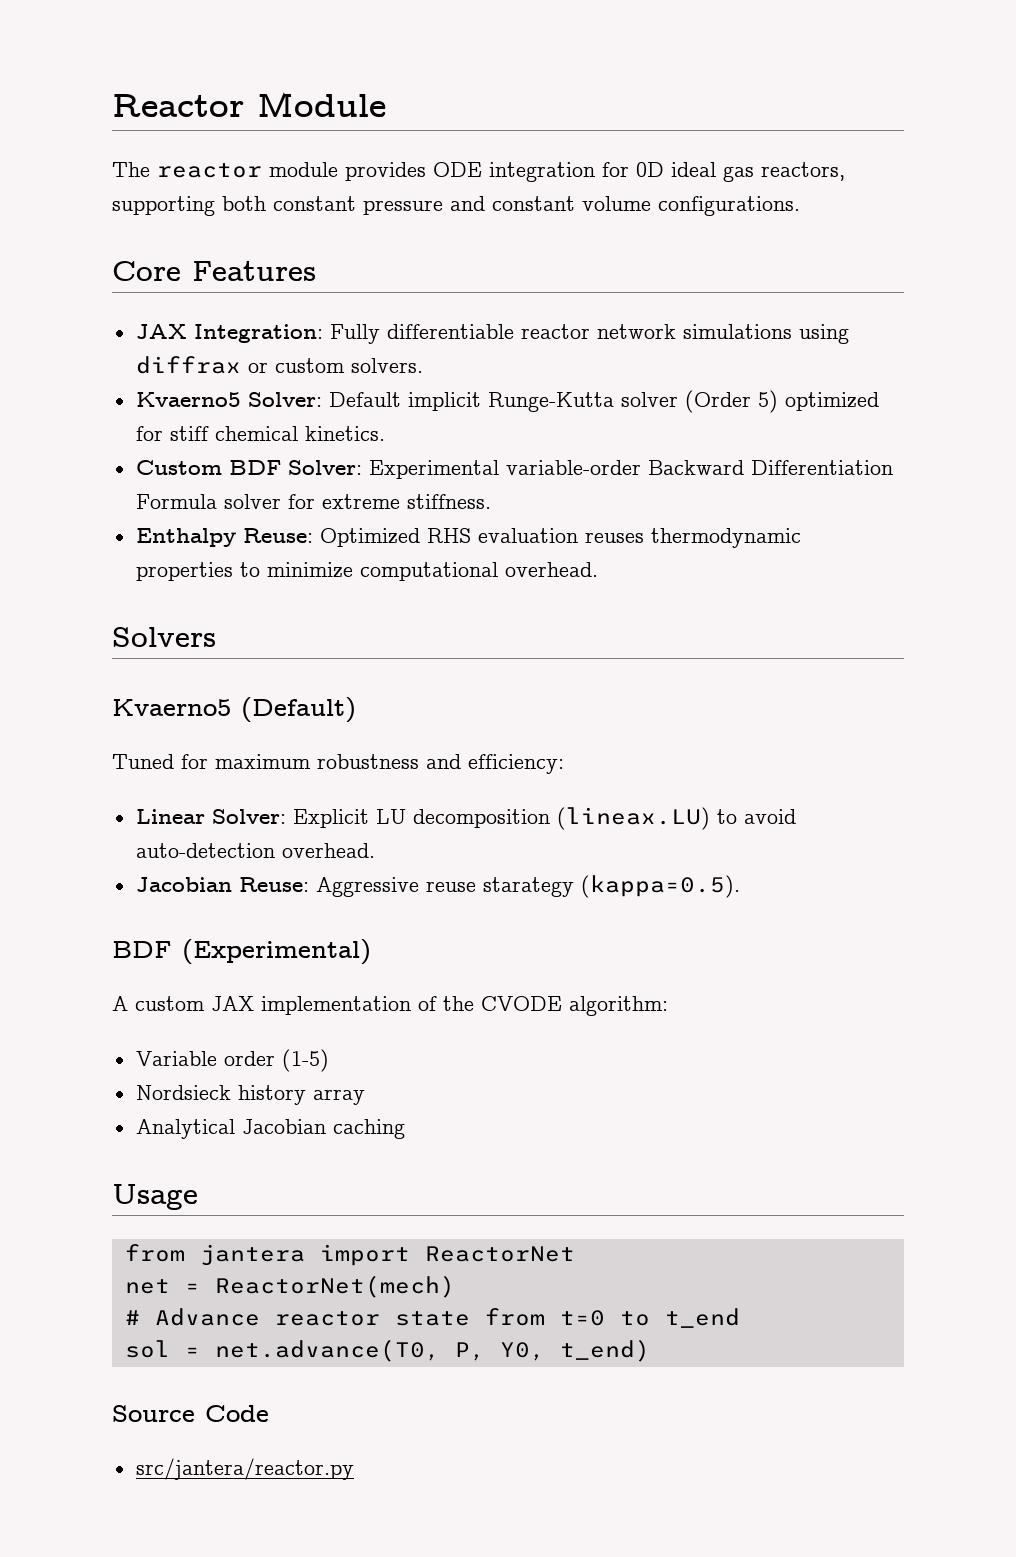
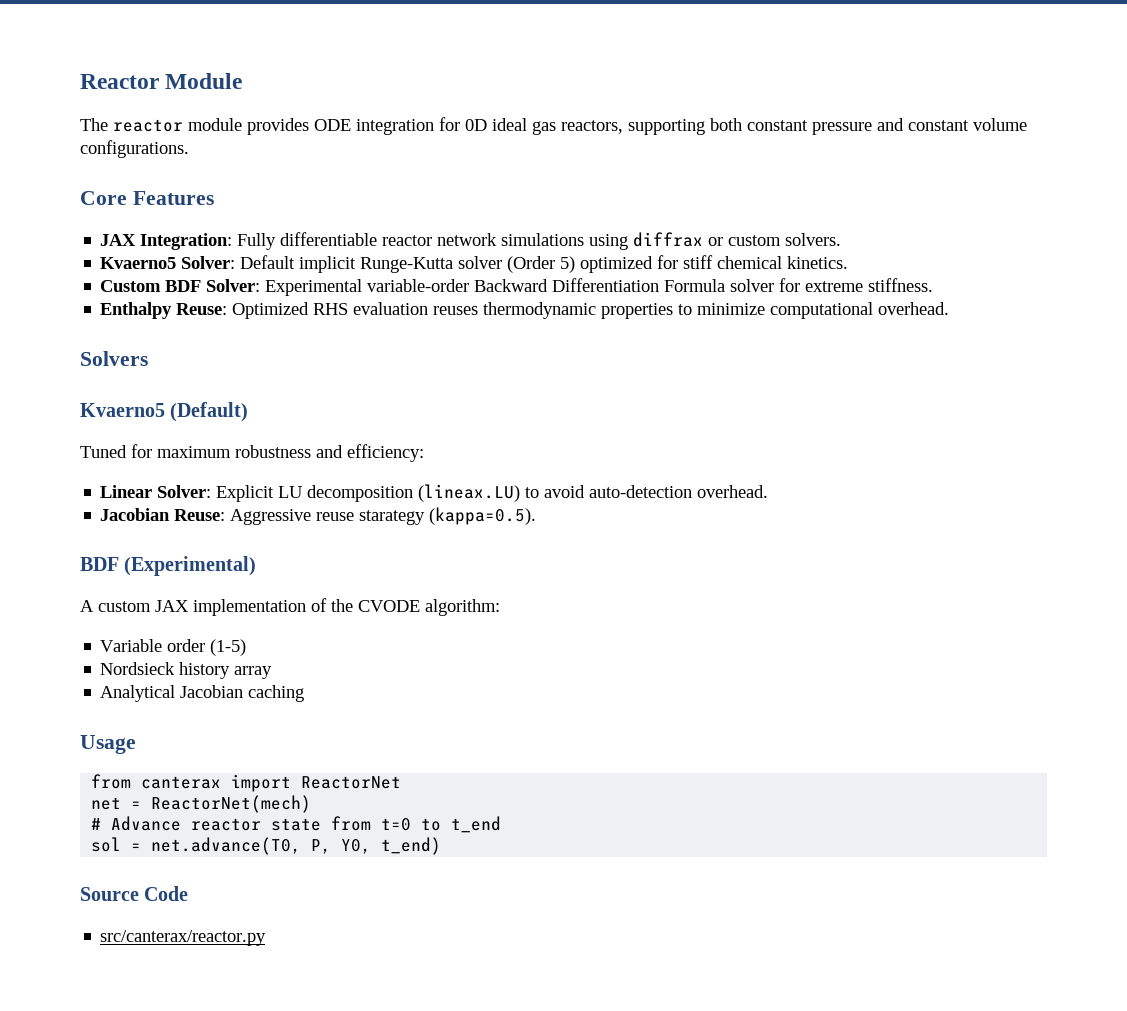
[199,1244,305,1266] jantera -> [141,776,222,789] canterax
[135,1458,354,1480] src/jantera/reactor.py -> [100,930,267,946] src/canterax/reactor.py

